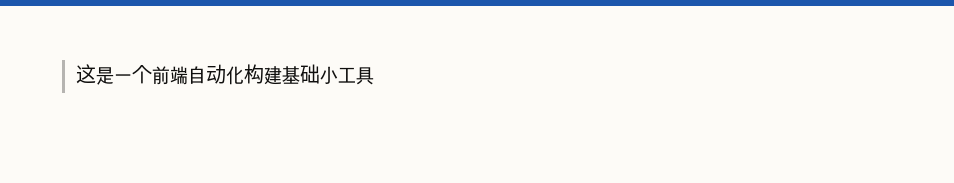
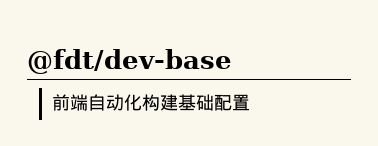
[76,64,153,85] 这是一个 -> [27,49,232,74] @fdt/dev-base //
[320,66,375,85] 小工具 -> [214,94,251,111] 配置

